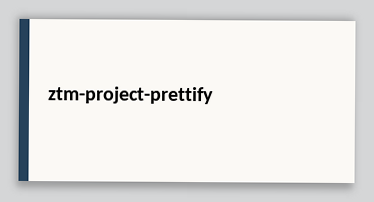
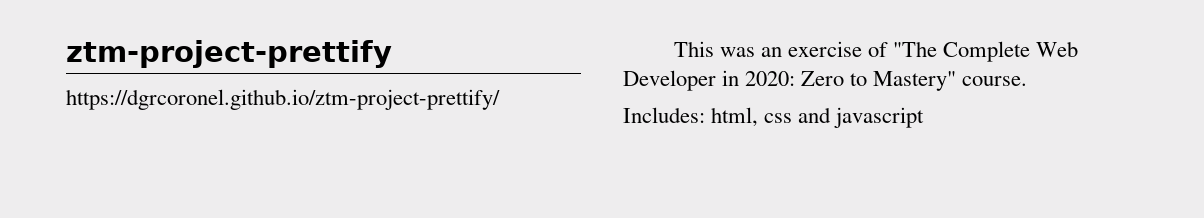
(214, 95) none -> [66,89,500,110] [673,41,1079,62] [623,70,1028,91] [623,107,925,128] // https://dgrcoronel.github.io/ztm-project-prettify/ // This was an exercise of "The Complete Web Developer in 2020: Zero to Mastery" course. // Includes: html, css and javascript

